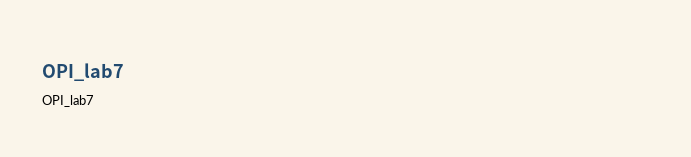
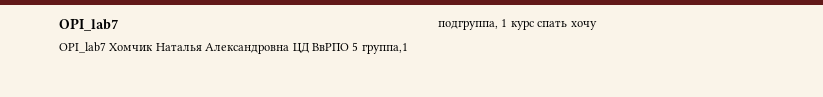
(94, 101) none -> [109,42,408,54] [438,19,597,30] Хомчик Наталья Александровна ЦД ВвРПО 5 группа,1 подгруппа, 1 курс спать хочу

